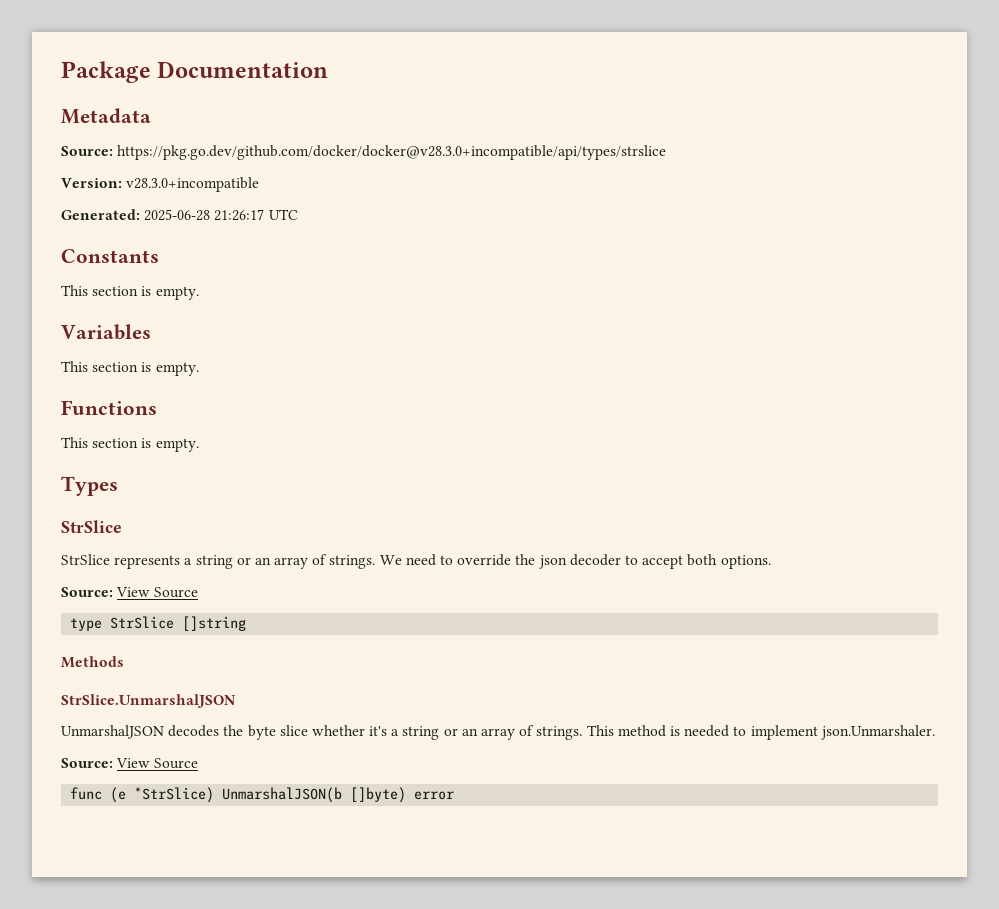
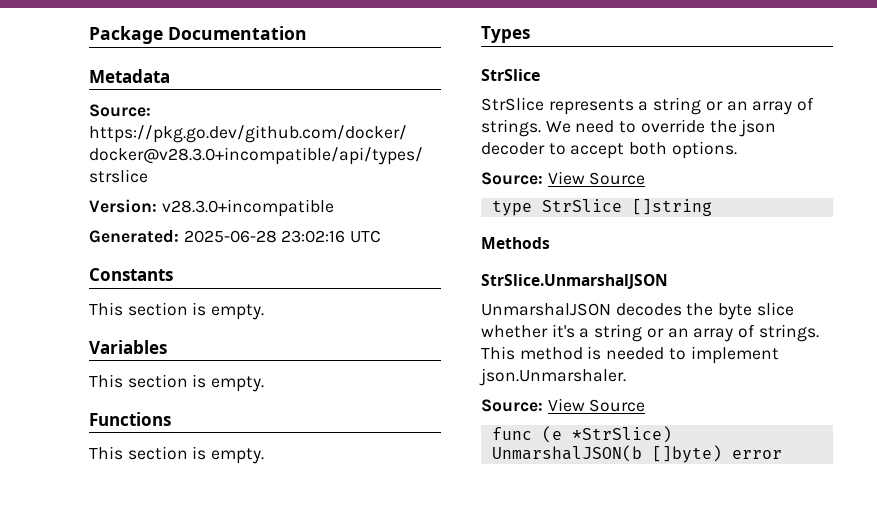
[214,209,265,221] 21:26:17 -> [281,230,346,243] 23:02:16

